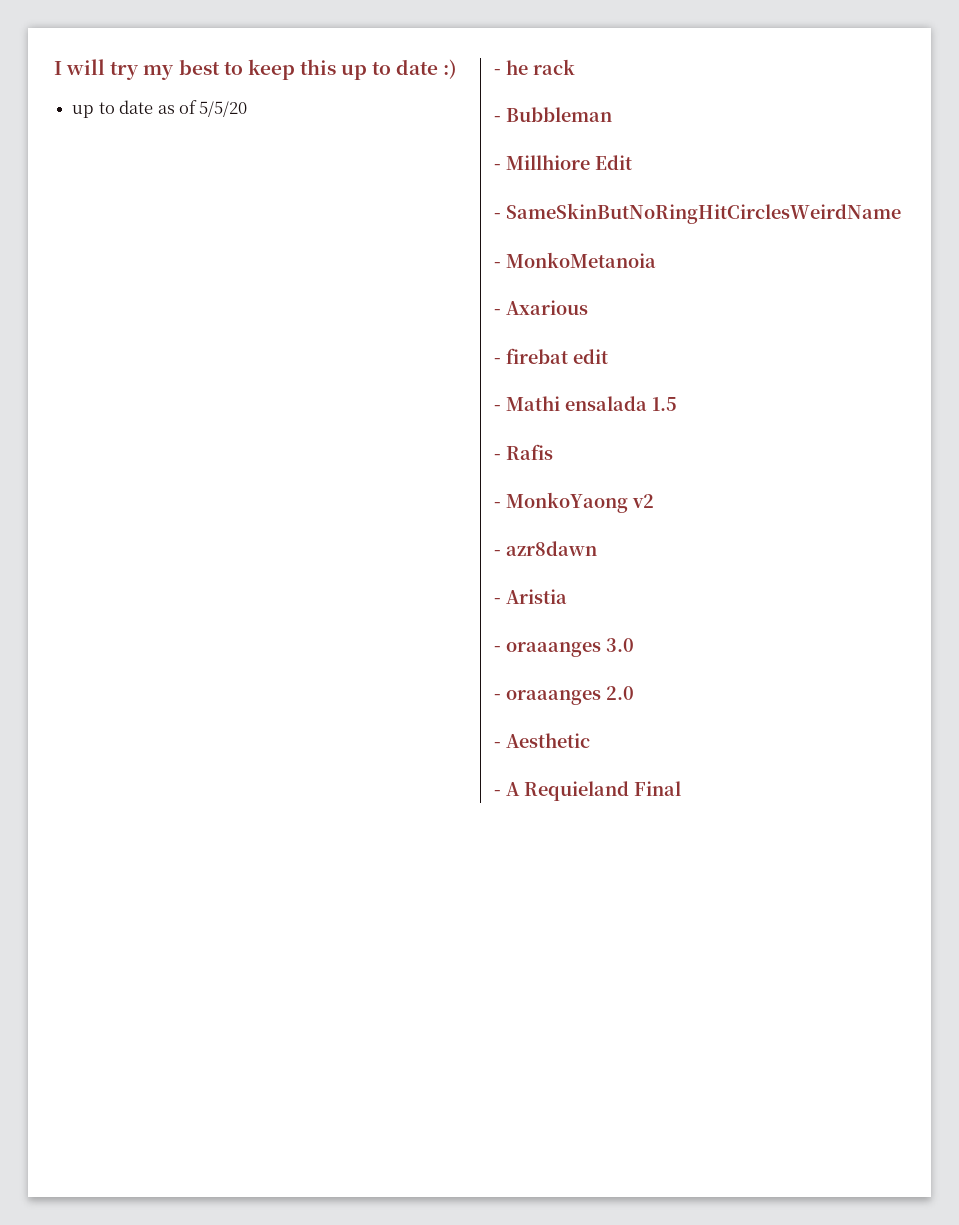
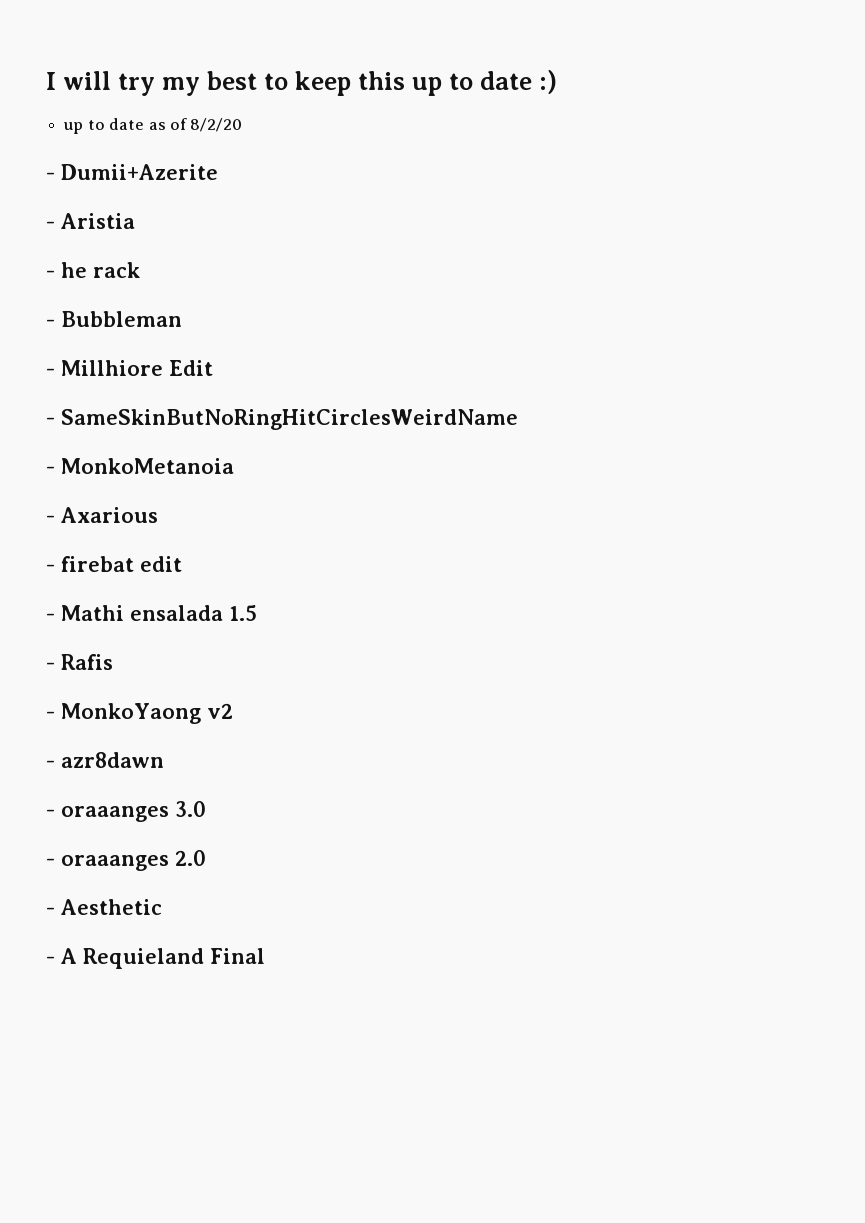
[199,101,248,117] 5/5/20 -> [190,118,243,132] [46,164,218,180] [46,213,135,229] 8/2/20 // - Dumii+Azerite // - Aristia
[494,589,567,604] // - Aristia -> (164, 760) none

